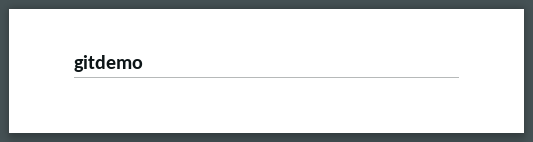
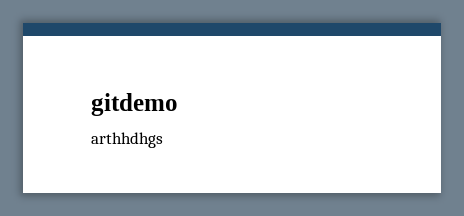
(143, 63) none -> [91,132,163,148] // arthhdhgs

